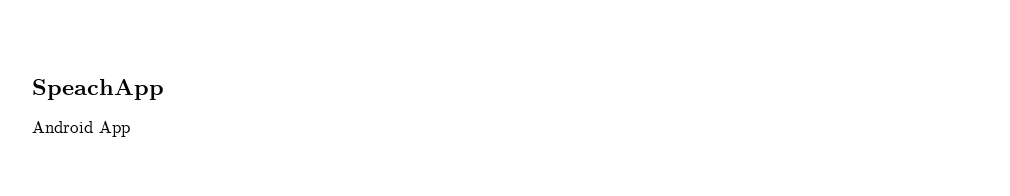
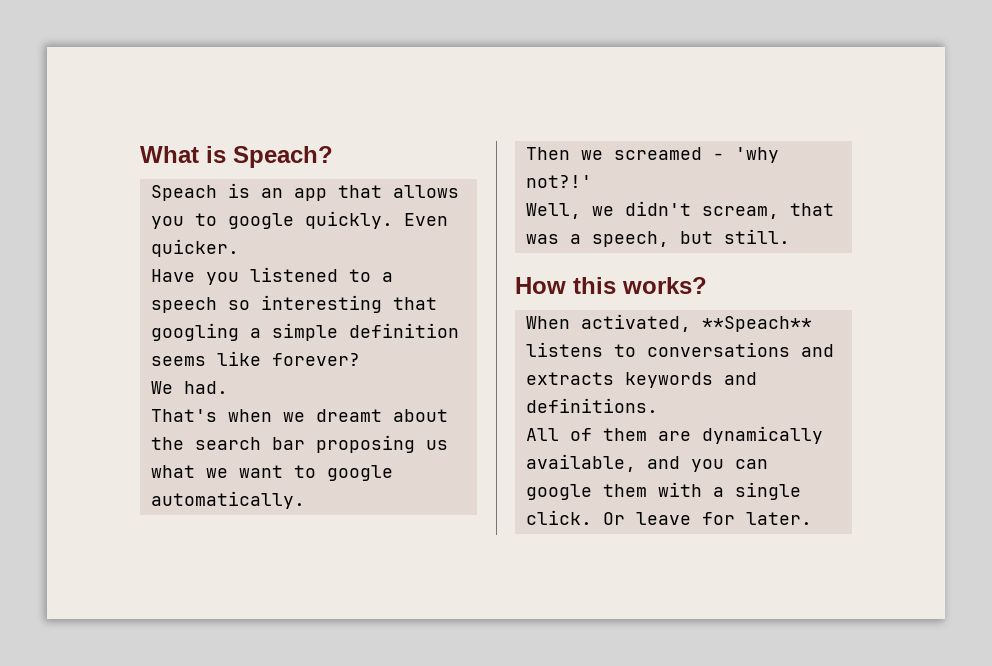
[32,79,164,100] [32,121,130,137] SpeachApp // Android App -> [140,146,333,168] [151,183,460,201] [151,211,449,229] [151,239,240,257] [151,267,394,285] [151,295,438,313] [151,323,460,341] [151,351,361,366] [151,381,229,394] [151,409,449,422] [151,435,449,453] [151,465,394,481] [151,491,306,509] [526,147,780,163] [526,175,593,188] [526,201,835,219] [526,229,791,247] [515,277,707,294] [526,314,813,332] [526,342,835,357] [526,372,758,388] [526,398,659,413] [526,426,824,444] [526,454,769,472] [526,482,802,500] [526,510,813,525] What is Speach? // Speach is an app that allows you to google quickly. Even quicker. // Have you listened to a speech so interesting that googling a simple definition seems like forever? // We had. // That's when we dreamt about the search bar proposing us what we want to google automatically. // Then we screamed - 'why not?!' // Well, we didn't scream, that was a speech, but still. // How this works? // When activated, **Speach** listens to conversations and extracts keywords and definitions. // All of them are dynamically available, and you can google them with a single click. Or leave for later.

